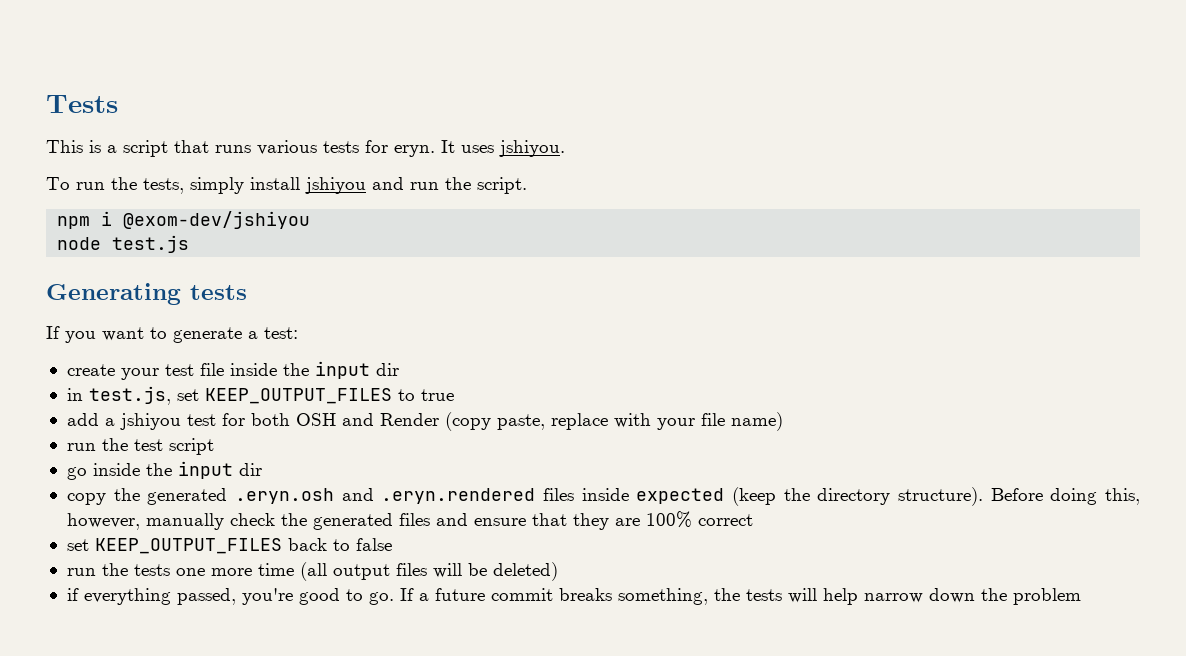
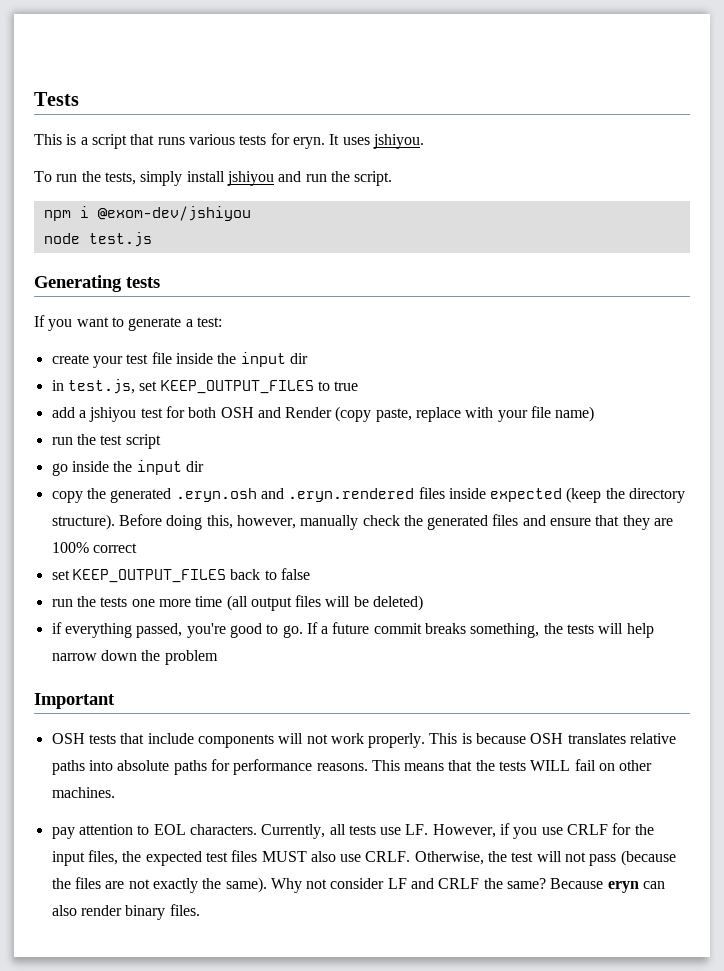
(1081, 596) none -> [34,693,115,709] [51,733,677,748] [51,759,653,775] [51,787,115,798] [51,823,654,839] [51,850,676,866] [51,877,666,893] [51,904,200,920] // Important // OSH tests that include components will not work properly. This is because OSH translates relative paths into absolute paths for performance reasons. This means that the tests WILL fail on other machines. // pay attention to EOL characters. Currently, all tests use LF. However, if you use CRLF for the input files, the expected test files MUST also use CRLF. Otherwise, the test will not pass (because the files are not exactly the same). Why not consider LF and CRLF the same? Because eryn can also render binary files.

